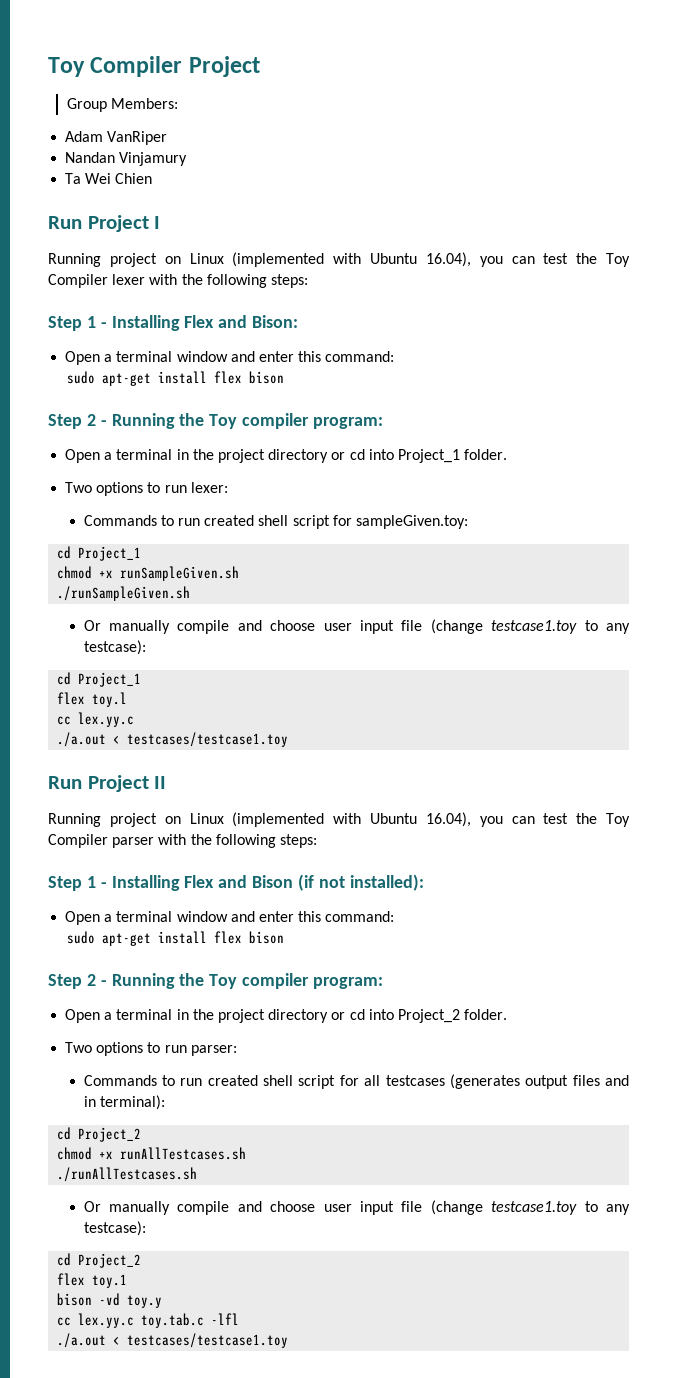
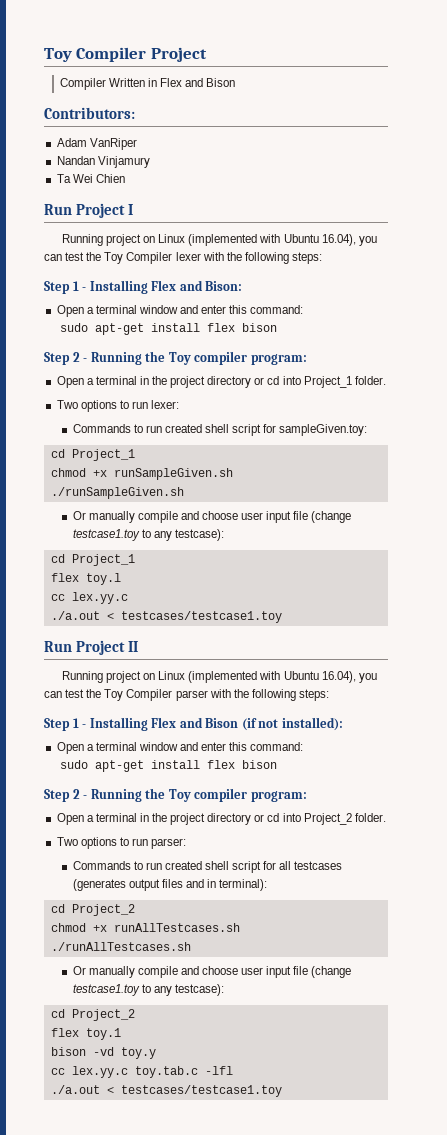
[66,98,178,112] Group Members: -> [59,78,236,90] [44,107,135,119] Compiler Written in Flex and Bison // Contributors:

